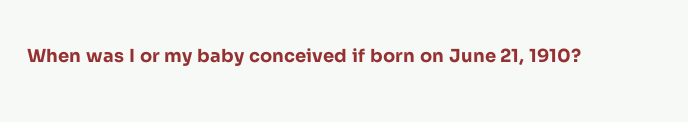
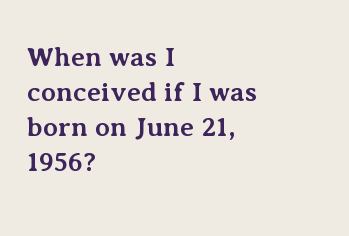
[139,48,366,66] or my baby conceived if -> [27,82,257,101] conceived if I was
[529,48,582,63] 1910? -> [27,153,96,171] 1956?

